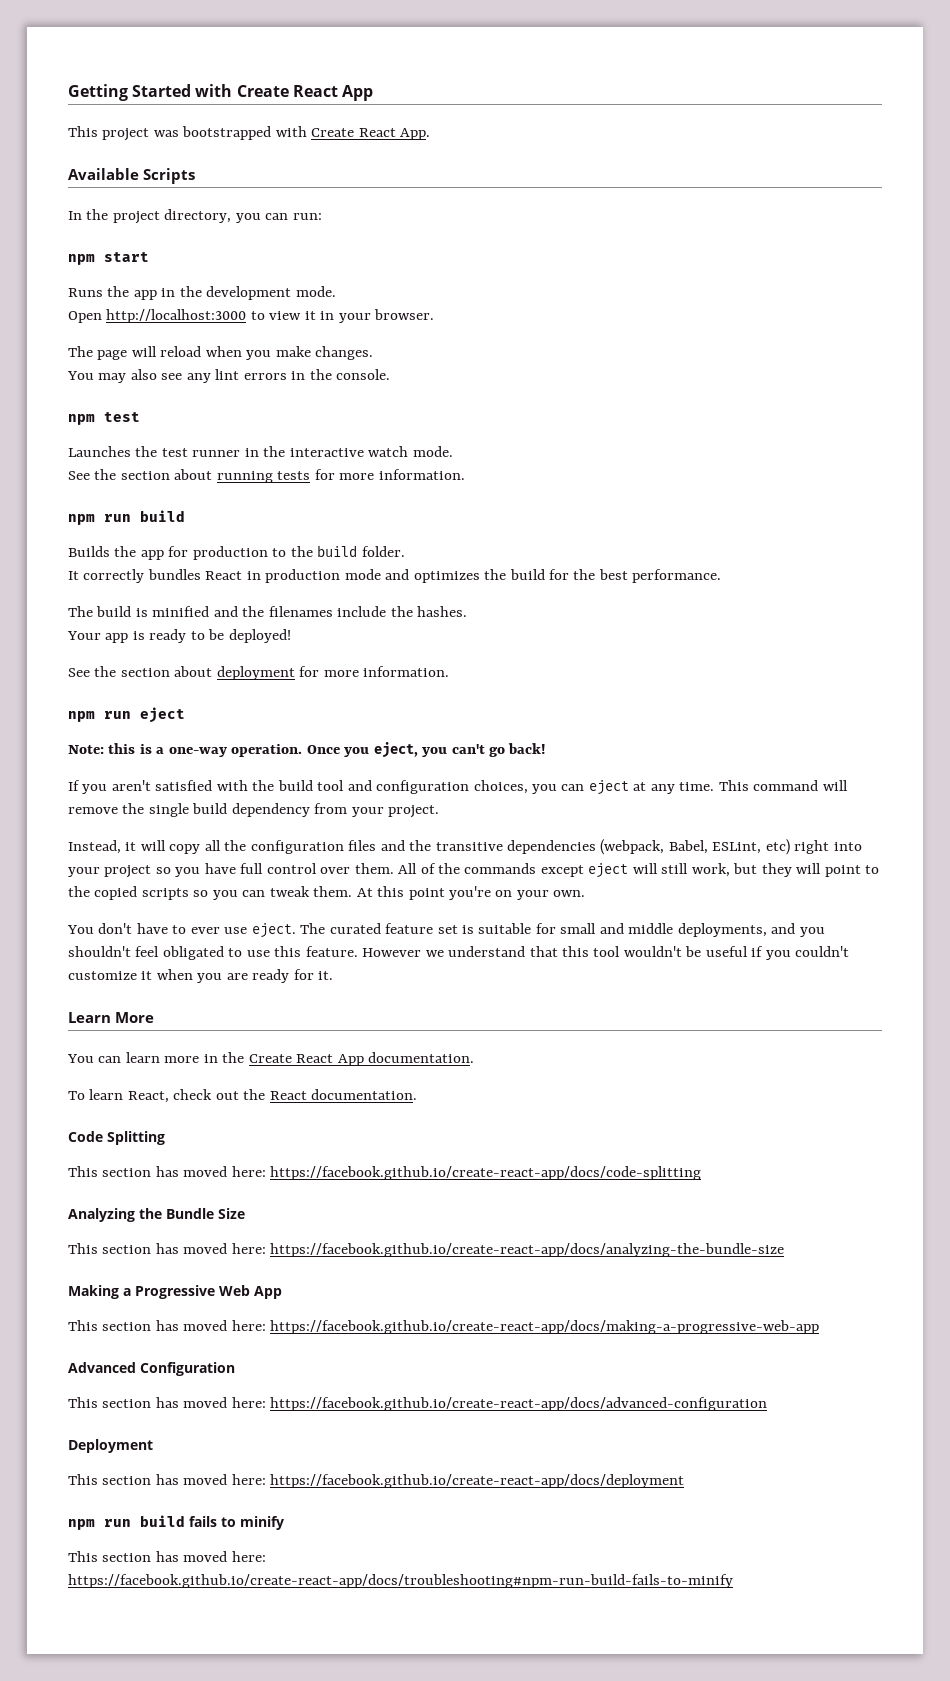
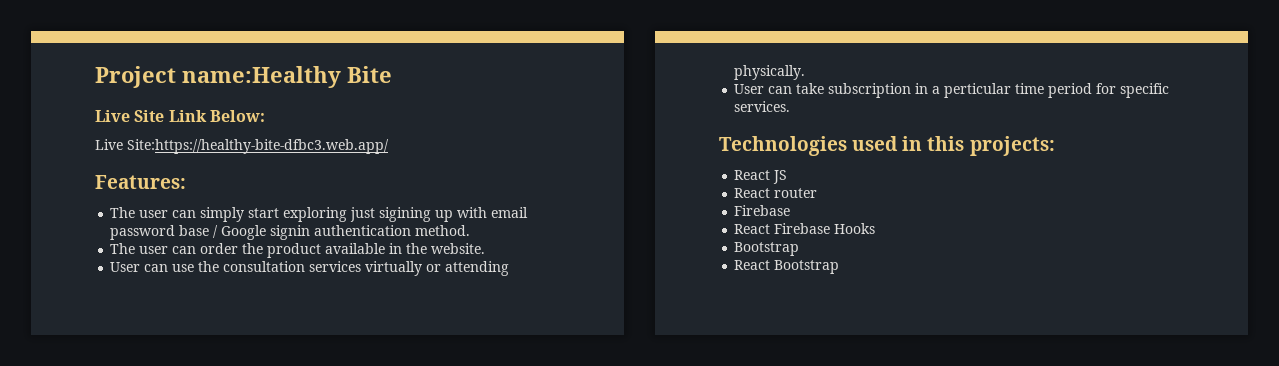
[68,84,373,101] [68,126,431,141] [68,168,195,184] [68,209,322,224] [68,252,149,265] [68,286,336,300] [68,309,435,323] [68,346,374,360] [67,369,391,383] [68,412,140,425] [68,446,453,457] [68,469,465,483] [68,510,185,525] [68,545,405,560] [68,569,722,583] [68,606,468,617] [67,629,291,643] [68,666,450,680] [68,707,185,723] [68,742,547,758] [68,780,848,795] [68,803,440,818] [68,839,862,855] [68,863,880,878] [68,886,586,900] [67,923,825,938] [68,946,850,960] [68,969,334,983] [68,1012,154,1023] [67,1052,475,1066] [68,1089,418,1103] [68,1131,165,1145] [68,1166,702,1180] [68,1208,245,1222] [68,1243,785,1257] [68,1285,282,1299] [68,1320,820,1334] [68,1362,235,1376] [68,1397,768,1411] [68,1439,153,1453] [68,1474,685,1488] [68,1515,284,1530] [68,1551,266,1562] [68,1574,733,1588] Getting Started with Create React App // This project was bootstrapped with Create React App. // Available Scripts // In the project directory, you can run: // npm start // Runs the app in the development mode. // Open http://localhost:3000 to view it in your browser. // The page will reload when you make changes. // You may also see any lint errors in the console. // npm test // Launches the test runner in the interactive watch mode. // See the section about running tests for more information. // npm run build // Builds the app for production to the build folder. // It correctly bundles React in production mode and optimizes the build for the best performance. // The build is minified and the filenames include the hashes. // Your app is ready to be deployed! // See the section about deployment for more information. // npm run eject // Note: this is a one-way operation. Once you eject, you can't go back! // If you aren't satisfied with the build tool and configuration choices, you can eject at any time. This command will remove the single build dependency from your project. // Instead, it will copy all the configuration files and the transitive dependencies (webpack, Babel, ESLint, etc) right into your project so you have full control over them. All of the commands except eject will still work, but they will point to the copied scripts so you can tweak them. At this point you're on your own. // You don't have to ever use eject. The curated feature set is suitable for small and middle deployments, and you shouldn't feel obligated to use this feature. However we understand that this tool wouldn't be useful if you couldn't customize it when you are ready for it. // Learn More // You can learn more in the Create React App documentation. // To learn React, check out the React documentation. // Code Splitting // This section has moved here: https://facebook.github.io/create-react-app/docs/code-splitting // Analyzing the Bundle Size // This section has moved here: https://facebook.github.io/create-react-app/docs/analyzing-the-bundle-size // Making a Progressive Web App // This section has moved here: https://facebook.github.io/create-react-app/docs/making-a-progressive-web-app // Advanced Configuration // This section has moved here: https://facebook.github.io/create-react-app/docs/advanced-configuration // Deployment // This section has moved here: https://facebook.github.io/create-react-app/docs/deployment // npm run build fails to minify // This section has moved here: https://facebook.github.io/create-react-app/docs/troubleshooting#npm-run-build-fails-to-minify -> [95,66,392,88] [95,110,265,122] [95,139,389,154] [95,175,186,189] [110,207,529,222] [110,225,471,240] [110,243,486,258] [110,261,510,276] [734,65,806,80] [734,83,1170,98] [734,101,791,112] [719,136,1055,156] [734,170,788,184] [734,188,818,198] [734,205,791,216] [734,223,876,234] [734,242,800,256] [734,260,840,274] Project name:Healthy Bite // Live Site Link Below: // Live Site:https://healthy-bite-dfbc3.web.app/ // Features: // The user can simply start exploring just sigining up with email password base / Google signin authentication method. // The user can order the product available in the website. // User can use the consultation services virtually or attending physically. // User can take subscription in a perticular time period for specific services. // Technologies used in this projects: // React JS // React router // Firebase // React Firebase Hooks // Bootstrap // React Bootstrap

